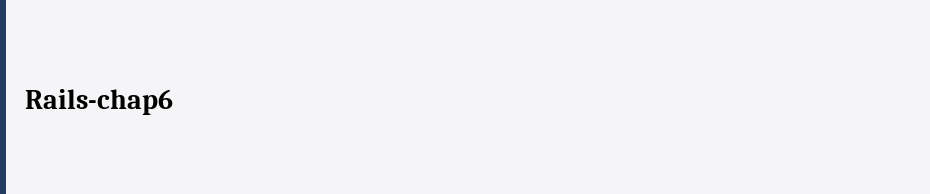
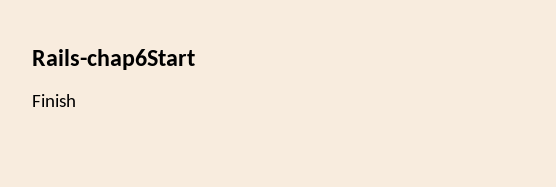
[25,89,173,115] Rails-chap6 -> [32,49,195,70] [32,94,76,107] Rails-chap6Start // Finish

